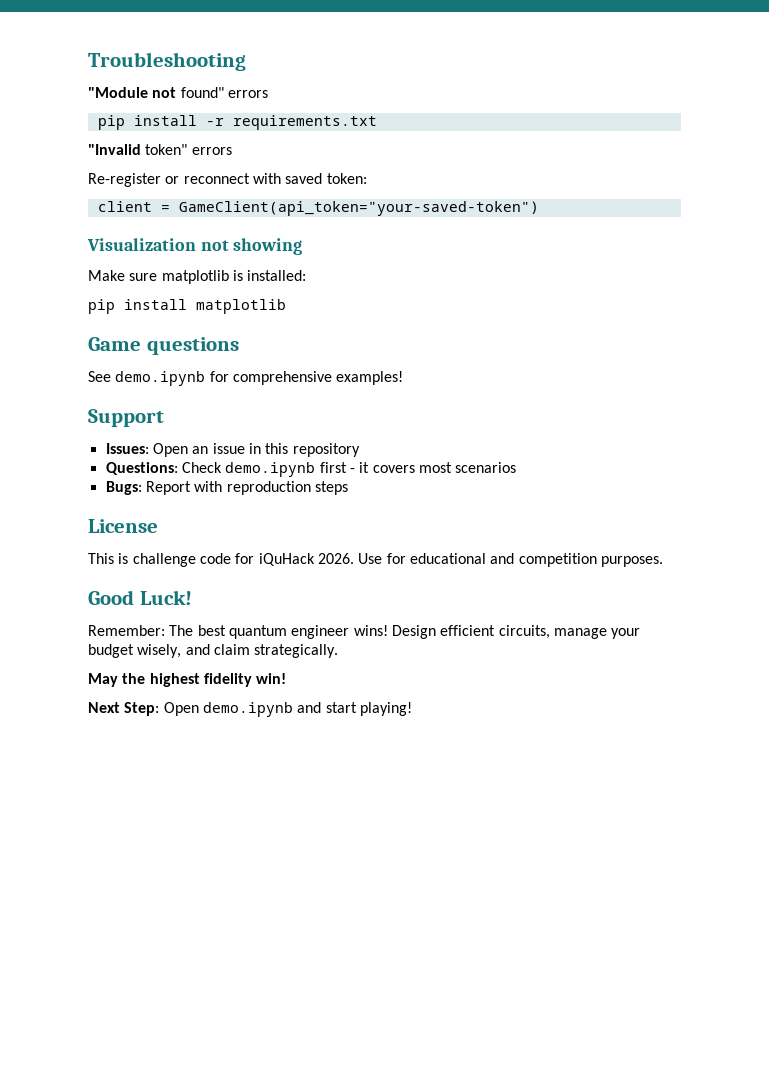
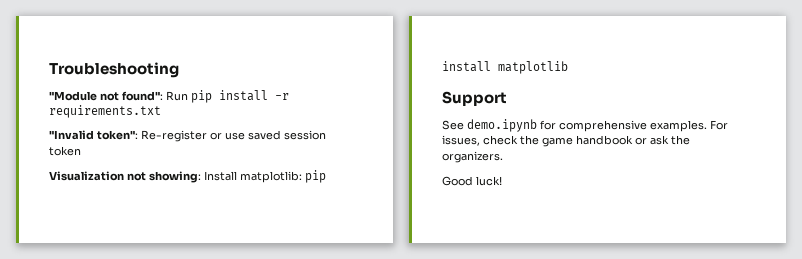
[180,87,268,98] found" errors // -> [122,91,188,101] found": Run
[145,144,232,155] [88,173,367,187] [97,201,539,216] [87,238,303,255] [88,270,307,284] token" errors // Re-register or reconnect with saved token: // client = GameClient(api_token="your-saved-token") // Visualization not showing // Make sure matplotlib is installed: // -> [97,130,326,142] [49,146,81,156] [49,171,302,183] token": Re-register or use saved session token // Visualization not showing: Install matplotlib:
[88,337,239,355] Game questions -> [442,91,507,106] Support
[336,371,404,385] [88,409,164,427] [105,443,360,457] [105,462,517,477] [105,481,348,495] [88,519,158,533] [88,553,663,567] [88,590,192,605] [88,625,641,639] [88,644,339,658] [88,673,287,687] [88,702,412,717] examples! // Support // Issues: Open an issue in this repository // Questions: Check demo.ipynb first - it covers most scenarios // Bugs: Report with reproduction steps // License // This is challenge code for iQuHack 2026. Use for educational and competition purposes. // Good Luck! // Remember: The best quantum engineer wins! Design efficient circuits, manage your budget wisely, and claim strategically. // May the highest fidelity win! // Next Step: Open demo.ipynb and start playing! -> [650,120,728,132] [442,135,690,147] [442,151,503,163] [442,176,502,186] examples. For issues, check the game handbook or ask the organizers. // Good luck!

